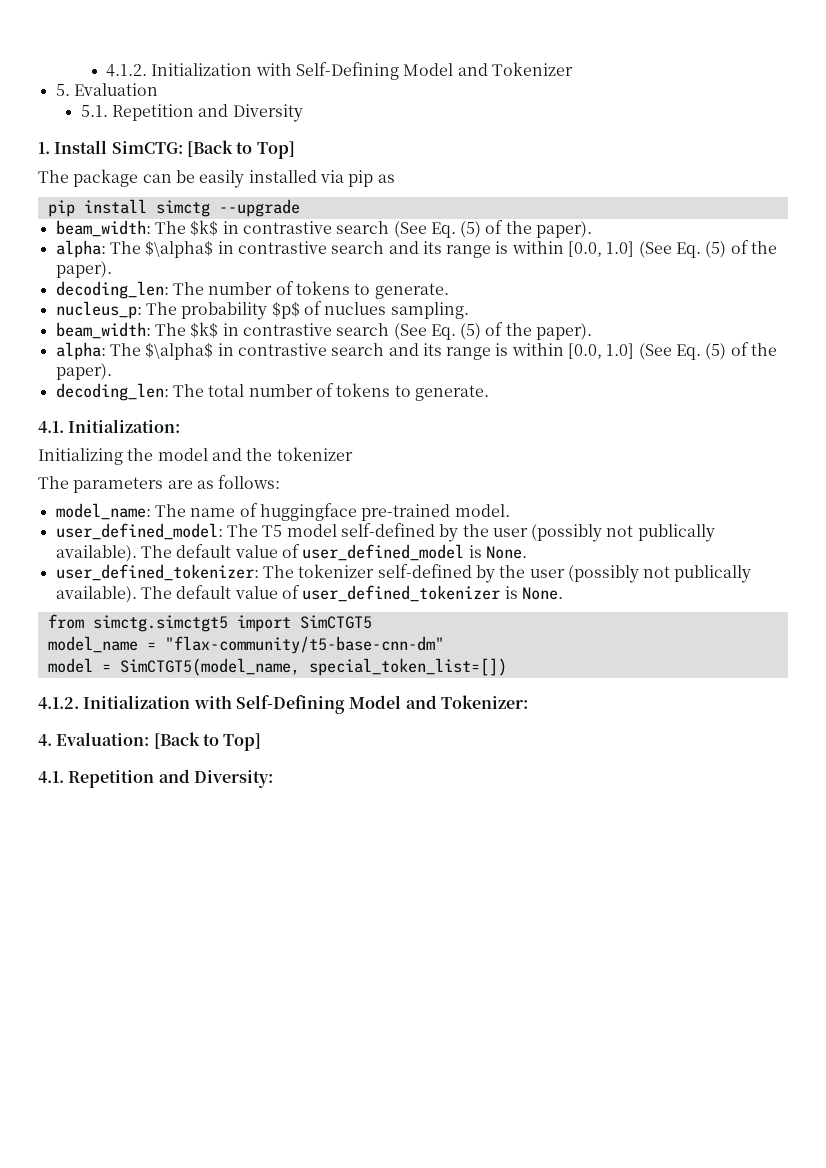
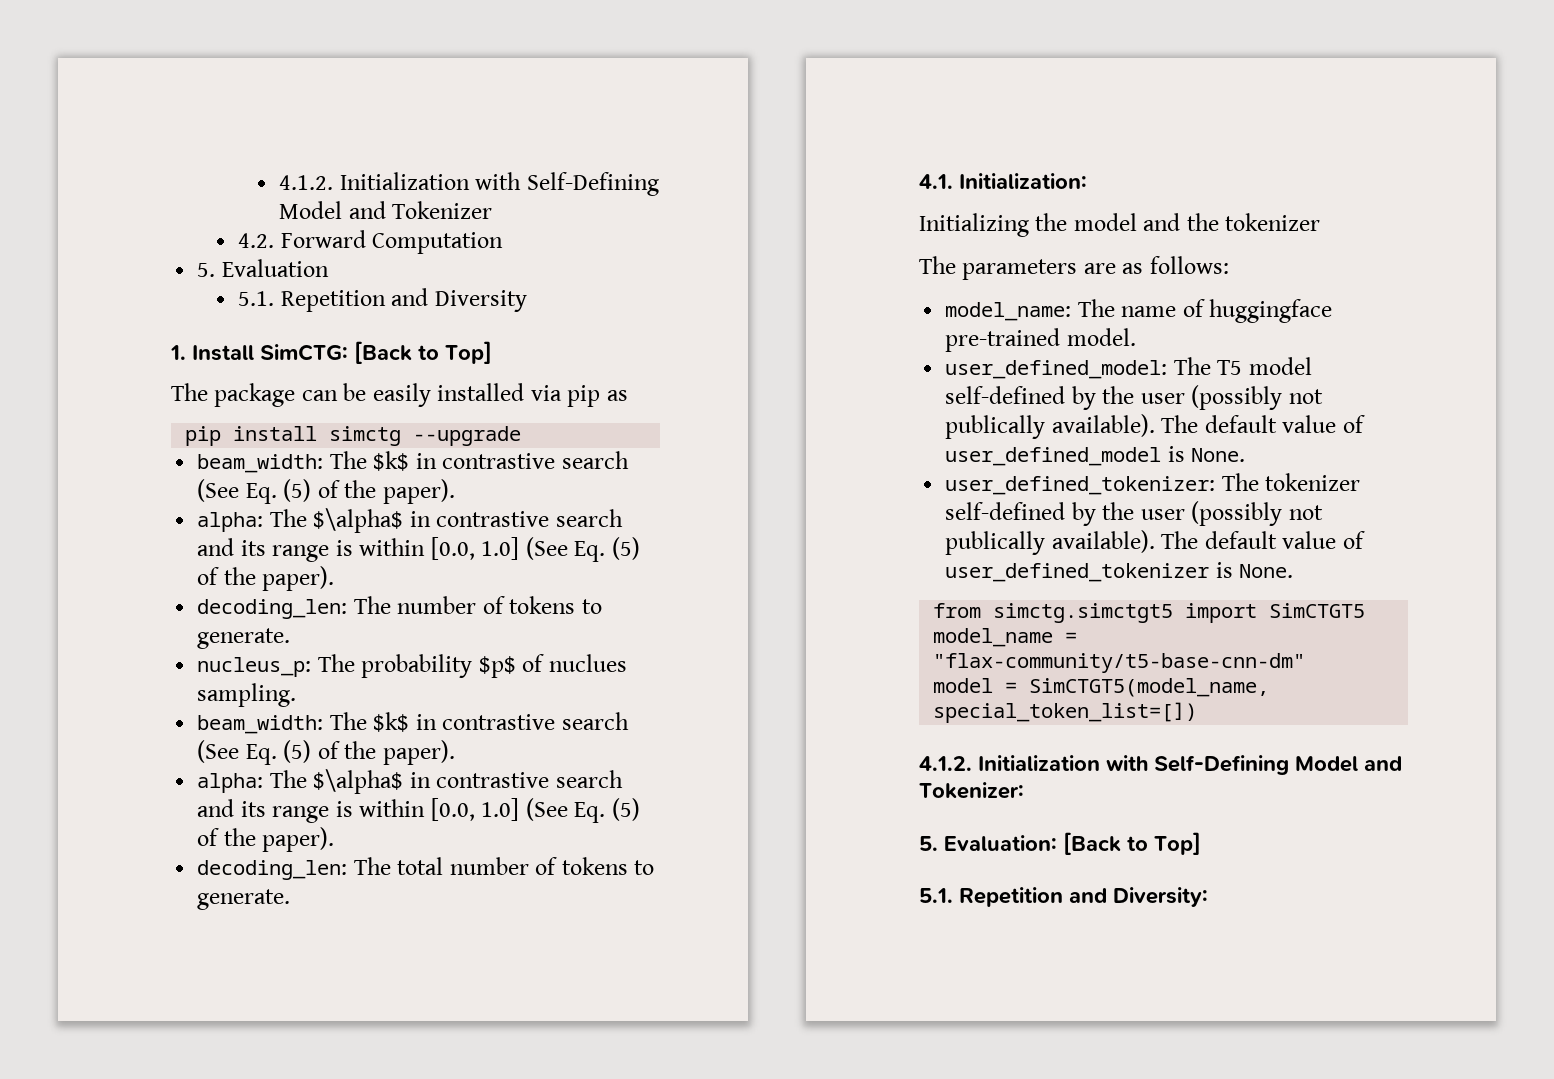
(574, 69) none -> [238,230,504,254] // 4.2. Forward Computation
[38,734,52,746] 4. -> [919,836,938,851] 5.
[38,771,64,783] 4.1. -> [919,888,953,903] 5.1.

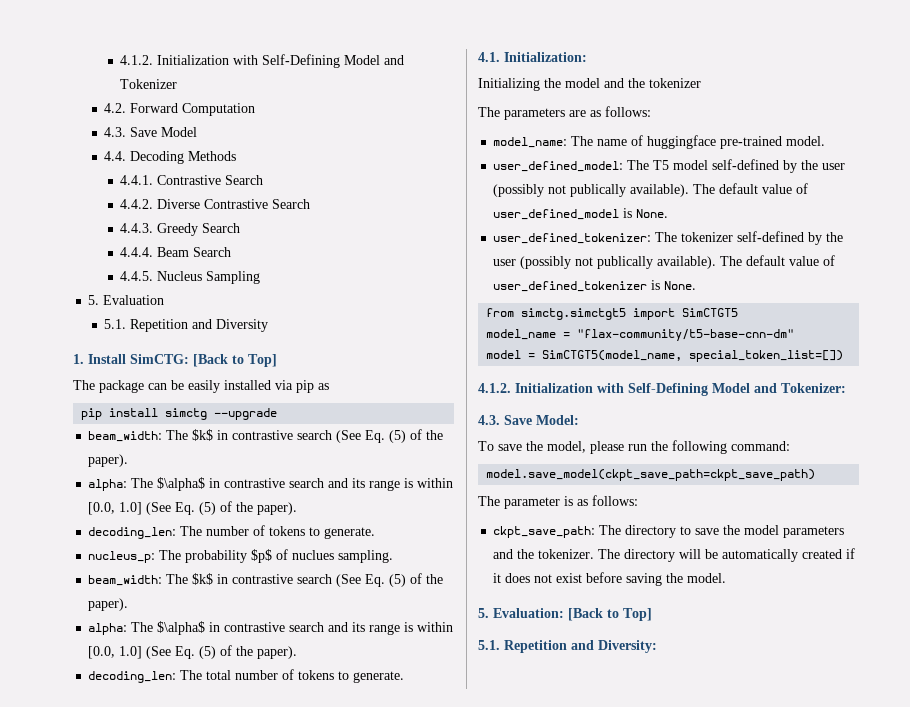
(504, 243) none -> [104,127,198,137] [104,151,237,164] [120,175,264,185] [120,199,311,209] [120,223,241,236] [120,247,232,257] [120,271,261,284] // 4.3. Save Model // 4.4. Decoding Methods // 4.4.1. Contrastive Search // 4.4.2. Diverse Contrastive Search // 4.4.3. Greedy Search // 4.4.4. Beam Search // 4.4.5. Nucleus Sampling
(1024, 790) none -> [478,415,579,425] [478,440,790,454] [486,469,816,481] [478,495,638,509] [493,525,845,538] [493,548,856,562] [493,572,727,586] // 4.3. Save Model: // To save the model, please run the following command: // model.save_model(ckpt_save_path=ckpt_save_path) // The parameter is as follows: // ckpt_save_path: The directory to save the model parameters and the tokenizer. The directory will be automatically created if it does not exist before saving the model.

